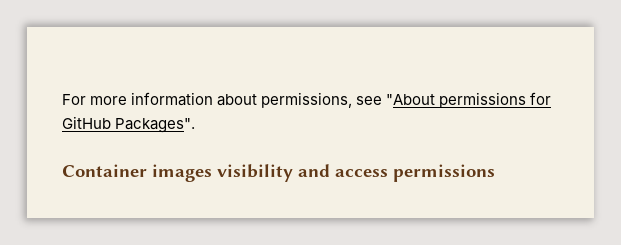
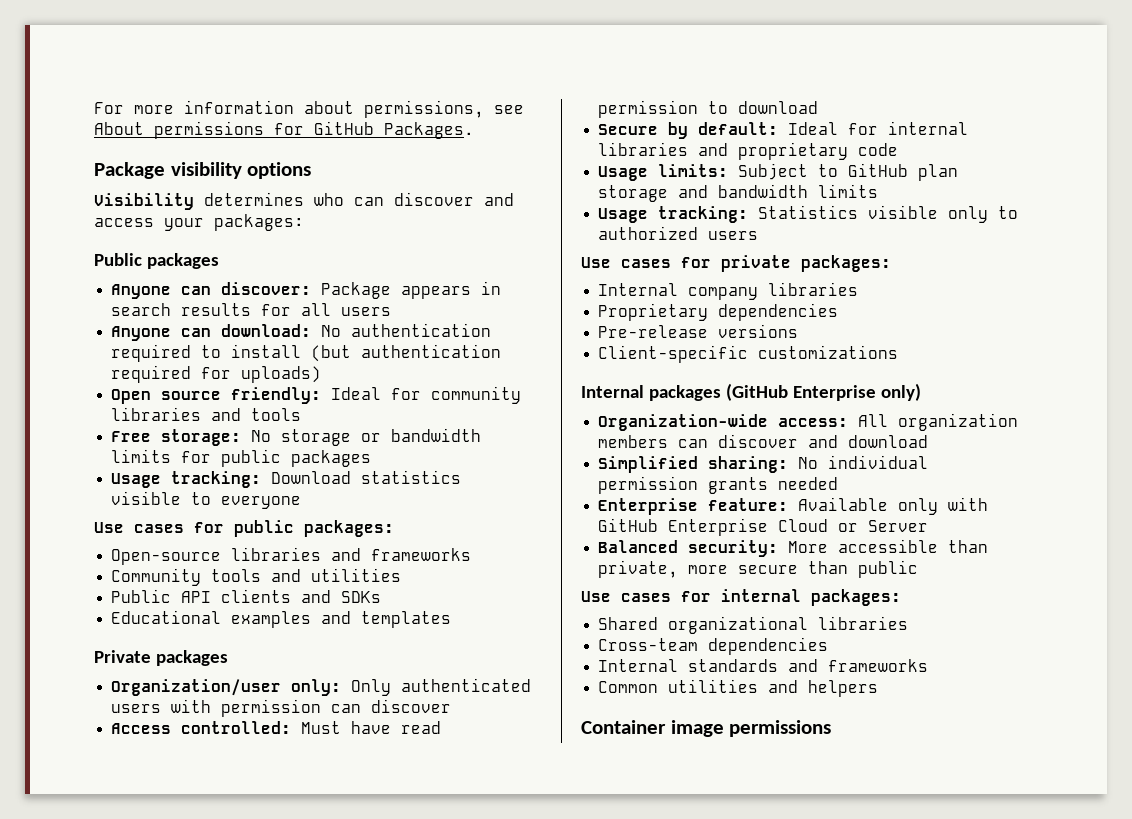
[386,94,436,105] "About -> [94,122,144,135] About
[115,118,196,133] [62,164,388,182] Packages". // Container images visibility and access -> [384,122,474,139] [94,162,312,179] [94,192,514,210] [94,214,304,231] [94,253,219,269] [111,281,502,299] [111,303,392,316] [111,323,492,341] [111,344,502,362] [111,365,322,383] [111,386,522,404] [111,407,302,421] [111,428,482,446] [111,449,372,467] [111,470,462,488] [111,491,302,509] [94,520,394,537] [111,547,472,565] [111,568,402,586] [111,589,382,603] [111,610,452,628] [94,650,228,666] [111,678,532,696] [111,699,452,717] [111,721,442,734] [598,100,819,118] [598,121,969,139] [598,142,899,160] [598,163,959,181] [598,184,879,202] [598,205,1019,223] [598,226,759,240] [581,255,891,272] [598,282,859,300] [598,303,839,321] [598,324,799,338] [598,345,899,363] [581,383,921,401] [598,413,1019,431] [598,434,929,448] [598,455,929,473] [598,476,839,494] [598,497,989,515] [598,518,929,536] [598,539,989,557] [598,560,919,578] [581,589,901,606] [598,616,909,634] [598,637,829,655] [598,659,929,672] [598,679,879,697] [581,720,724,737] Packages. // Package visibility options // Visibility determines who can discover and access your packages: // Public packages // Anyone can discover: Package appears in search results for all users // Anyone can download: No authentication required to install (but authentication required for uploads) // Open source friendly: Ideal for community libraries and tools // Free storage: No storage or bandwidth limits for public packages // Usage tracking: Download statistics visible to everyone // Use cases for public packages: // Open-source libraries and frameworks // Community tools and utilities // Public API clients and SDKs // Educational examples and templates // Private packages // Organization/user only: Only authenticated users with permission can discover // Access controlled: Must have read permission to download // Secure by default: Ideal for internal libraries and proprietary code // Usage limits: Subject to GitHub plan storage and bandwidth limits // Usage tracking: Statistics visible only to authorized users // Use cases for private packages: // Internal company libraries // Proprietary dependencies // Pre-release versions // Client-specific customizations // Internal packages (GitHub Enterprise only) // Organization-wide access: All organization members can discover and download // Simplified sharing: No individual permission grants needed // Enterprise feature: Available only with GitHub Enterprise Cloud or Server // Balanced security: More accessible than private, more secure than public // Use cases for internal packages: // Shared organizational libraries // Cross-team dependencies // Internal standards and frameworks // Common utilities and helpers // Container image

